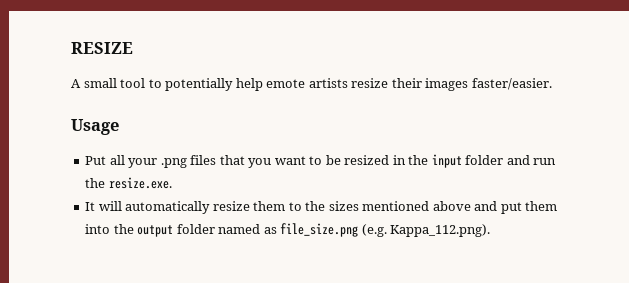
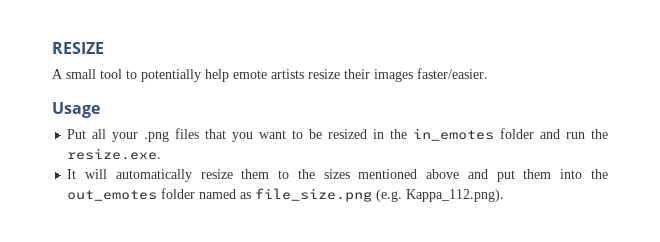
[431,154,462,168] input -> [413,128,495,141] in_emotes
[137,225,174,237] output -> [67,190,158,201] out_emotes

